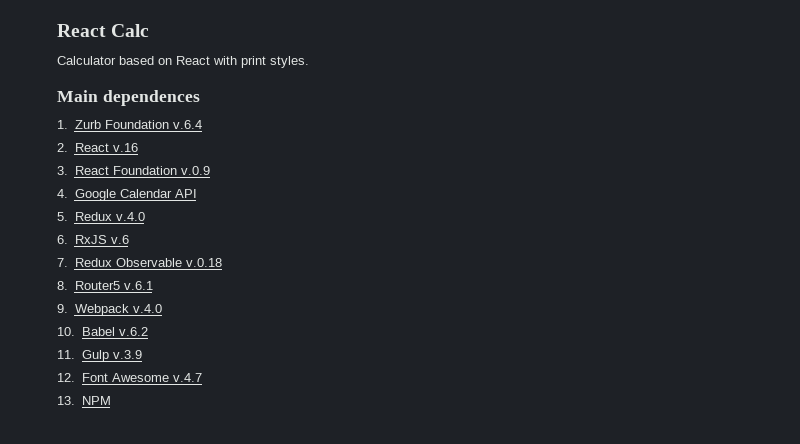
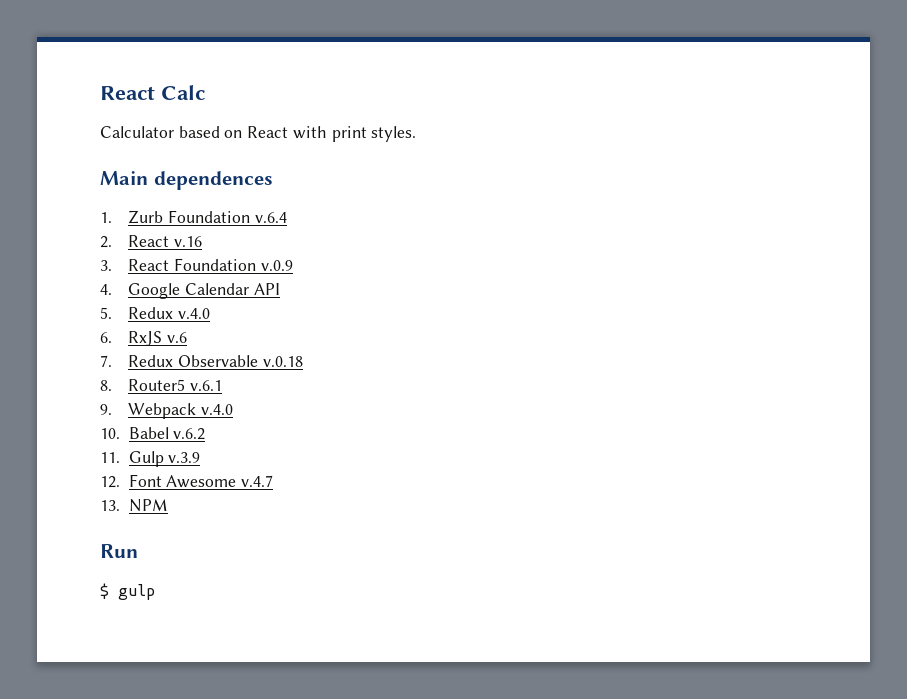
(111, 400) none -> [100,544,138,558] [100,583,155,600] // Run // $ gulp

